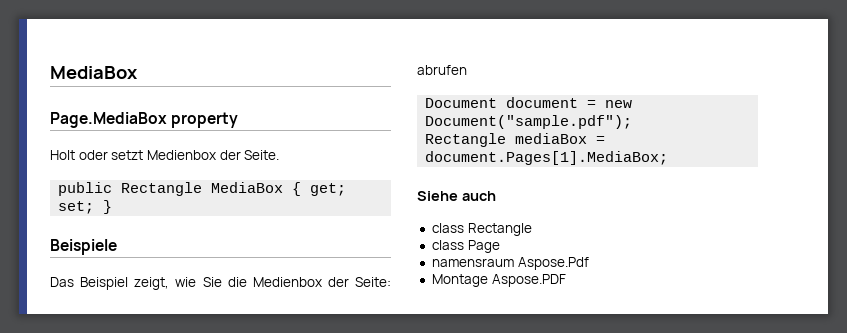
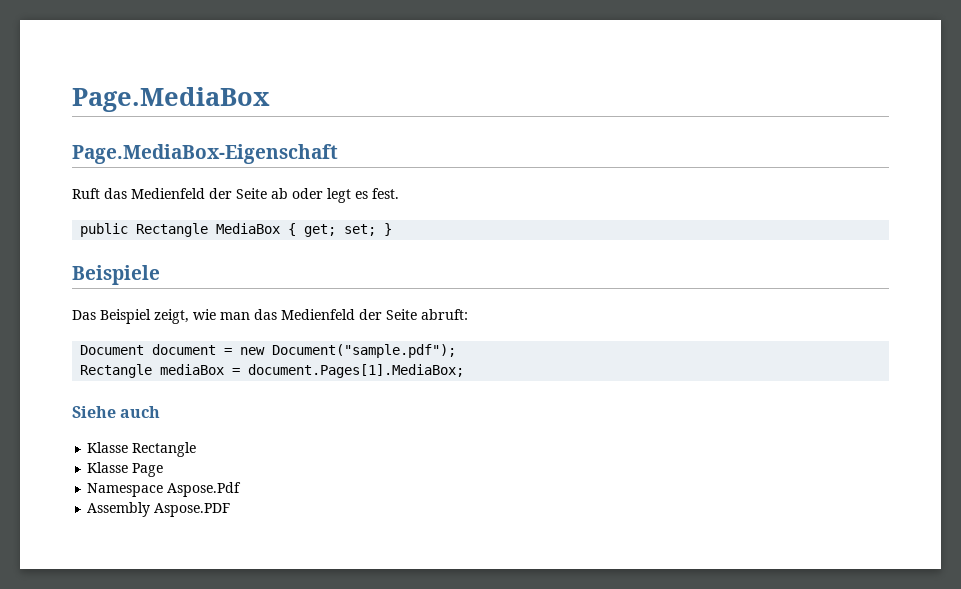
[50,66,138,79] [50,112,239,128] [50,150,280,160] MediaBox // Page.MediaBox property // Holt oder setzt Medienbox der Seite. -> [72,87,270,112] [72,144,338,164] [72,188,399,203] Page.MediaBox // Page.MediaBox-Eigenschaft // Ruft das Medienfeld der Seite ab oder legt es fest.
[202,277,391,287] [417,65,467,75] Sie die Medienbox der Seite: abrufen -> [220,309,468,320] man das Medienfeld der Seite abruft:
[431,223,464,233] class -> [87,442,129,453] Klasse
[431,240,464,250] class -> [87,462,129,473] Klasse
[431,258,514,267] namensraum -> [87,483,164,497] Namespace
[431,274,488,287] Montage -> [87,502,151,517] Assembly

